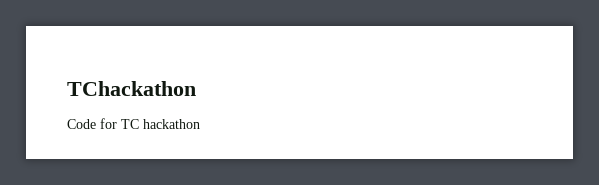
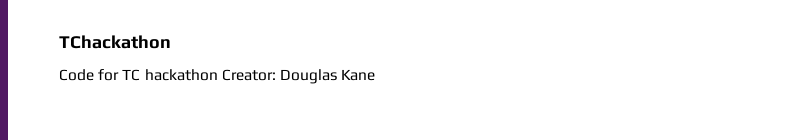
(200, 124) none -> [221,69,376,84] Creator: Douglas Kane

